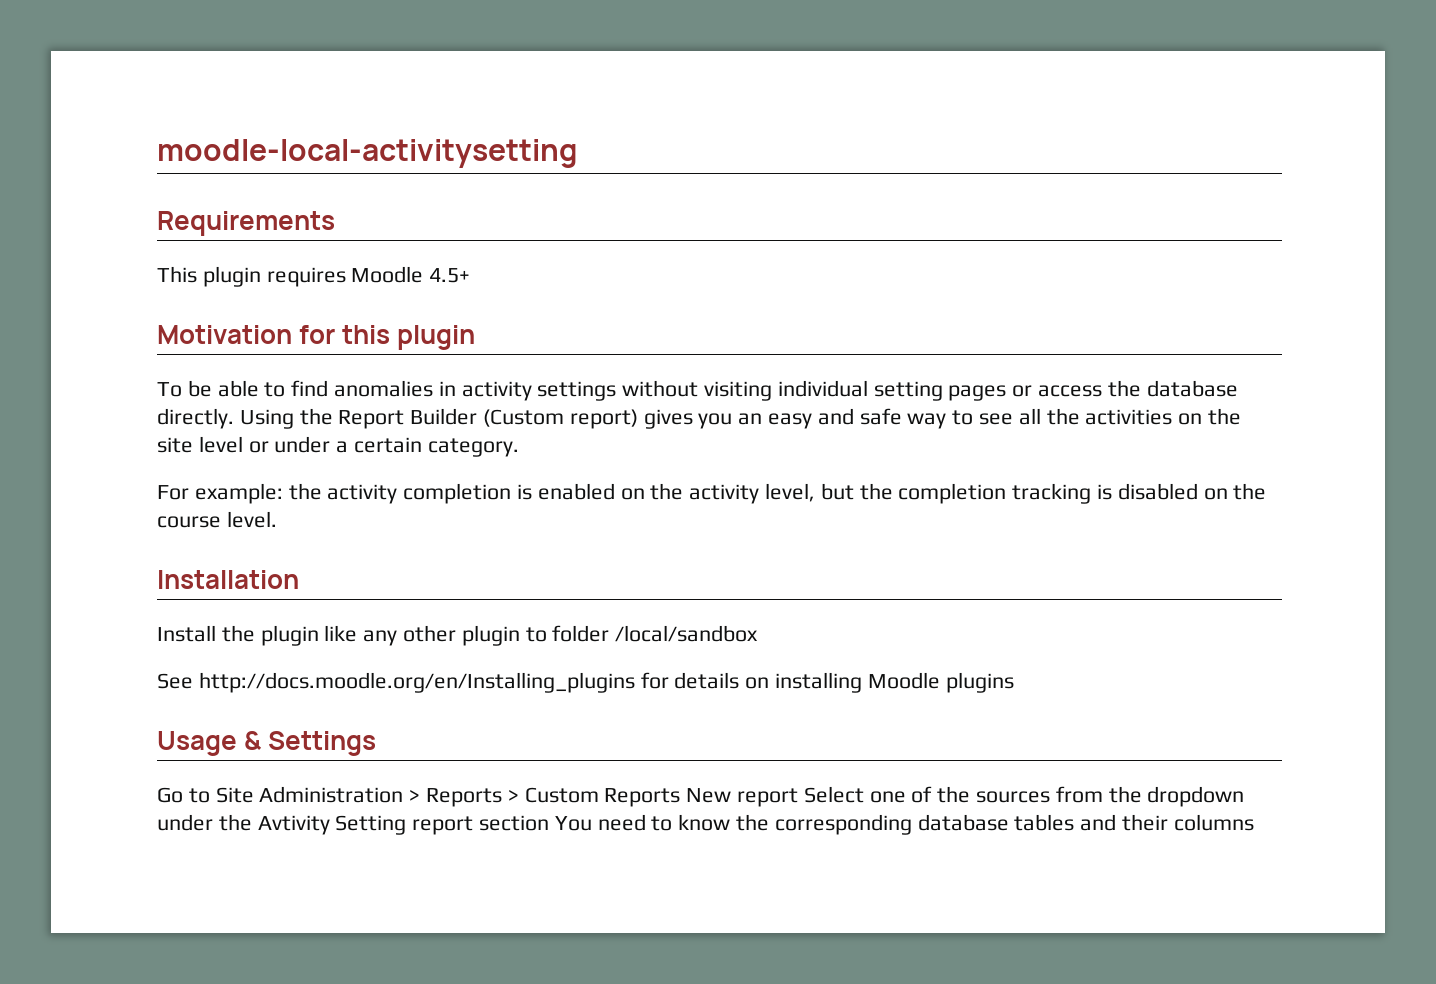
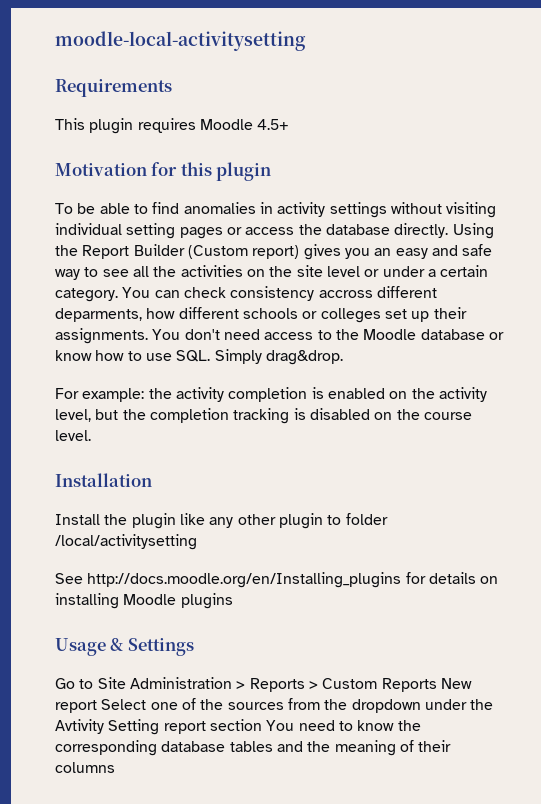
(519, 447) none -> [122,286,437,301] [55,307,467,323] [55,328,504,344] [55,349,343,365] You can check consistency accross different deparments, how different schools or colleges set up their assignments. You don't need access to the Moodle database or know how to use SQL. Simply drag&drop.
[615,625,759,642] /local/sandbox -> [55,534,197,550] /local/activitysetting
(1117, 822) none -> [307,740,414,756] the meaning of

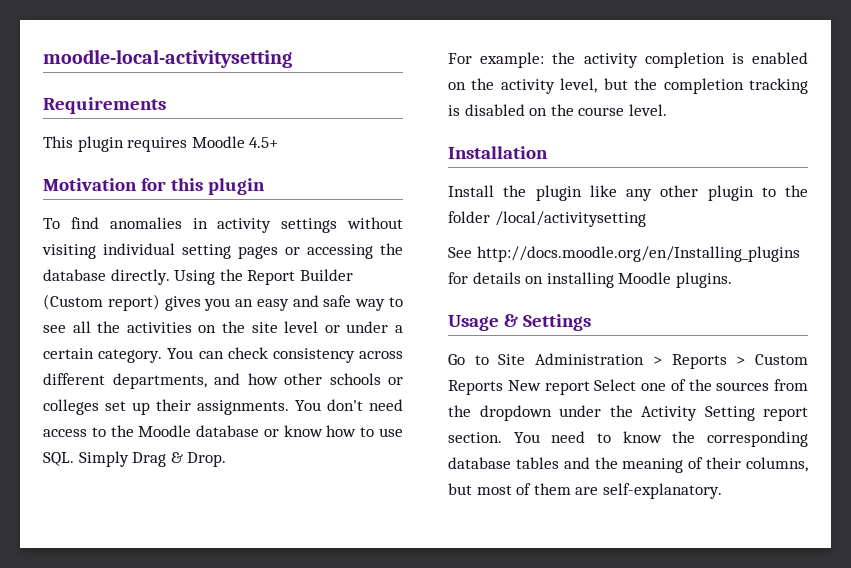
[77,203,148,214] be able to -> (60, 223) none
[245,227,295,235] access -> [307,244,373,259] accessing
[318,286,437,298] [55,307,239,322] accross different deparments, how different -> [358,351,403,359] [43,373,322,389] across different departments, and how other
[265,350,343,365] drag&drop. -> [132,452,227,467] Drag & Drop.
(342, 520) none -> [785,185,808,197] the
[180,593,233,609] plugins -> [675,272,732,288] plugins.
[55,719,104,734] Avtivity -> [641,406,697,421] Activity
[209,719,262,731] section -> [448,432,502,443] section.
[55,762,115,773] columns -> [746,457,808,472] [448,483,722,499] columns, but most of them are self-explanatory.

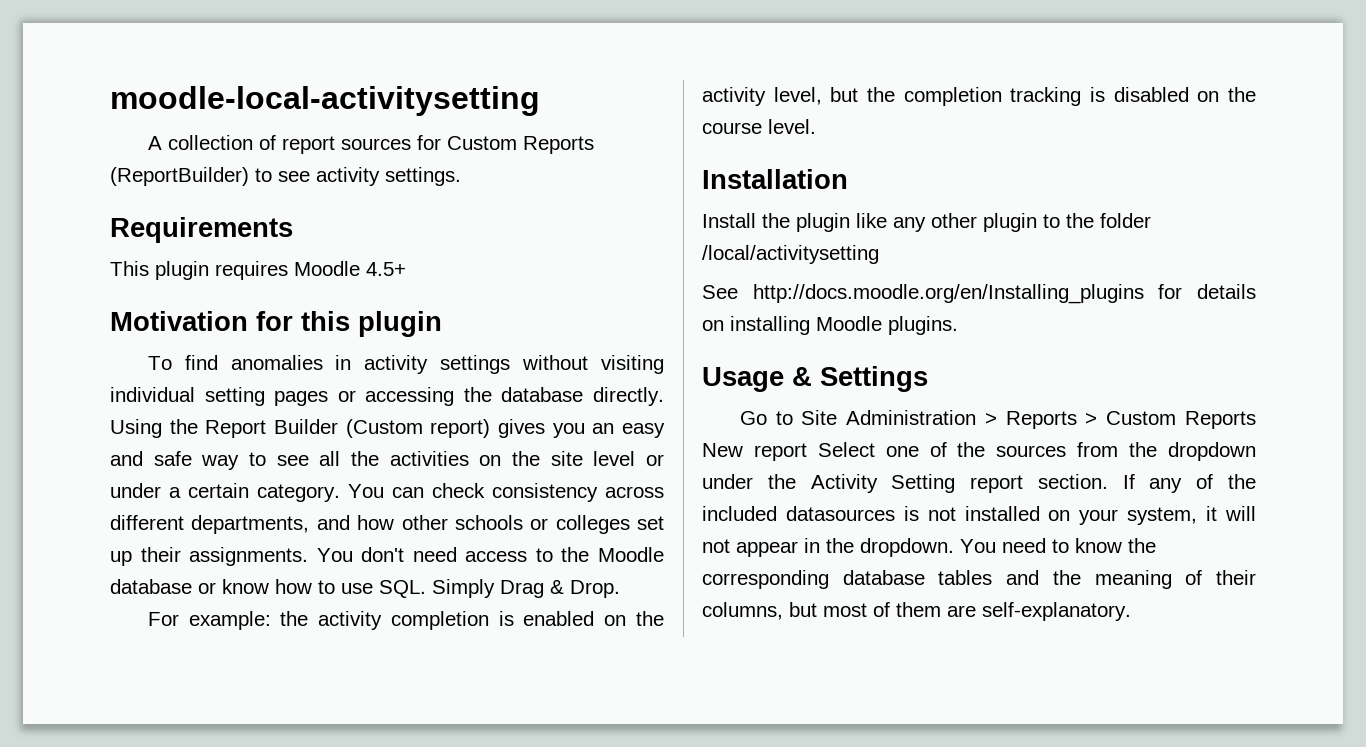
(292, 58) none -> [147,135,594,154] [110,167,461,186] // A collection of report sources for Custom Reports (ReportBuilder) to see activity settings.
(502, 437) none -> [1122,474,1256,493] [702,506,1256,525] [702,538,954,557] If any of the included datasources is not installed on your system, it will not appear in the dropdown.

